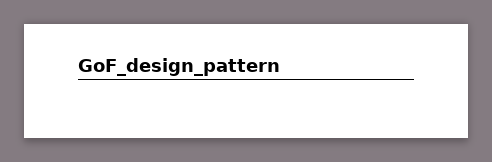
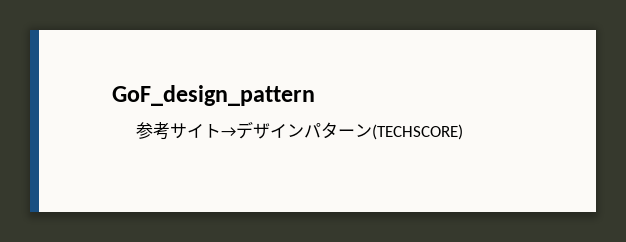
(280, 67) none -> [135,121,463,140] // 参考サイト→デザインパターン(TECHSCORE)

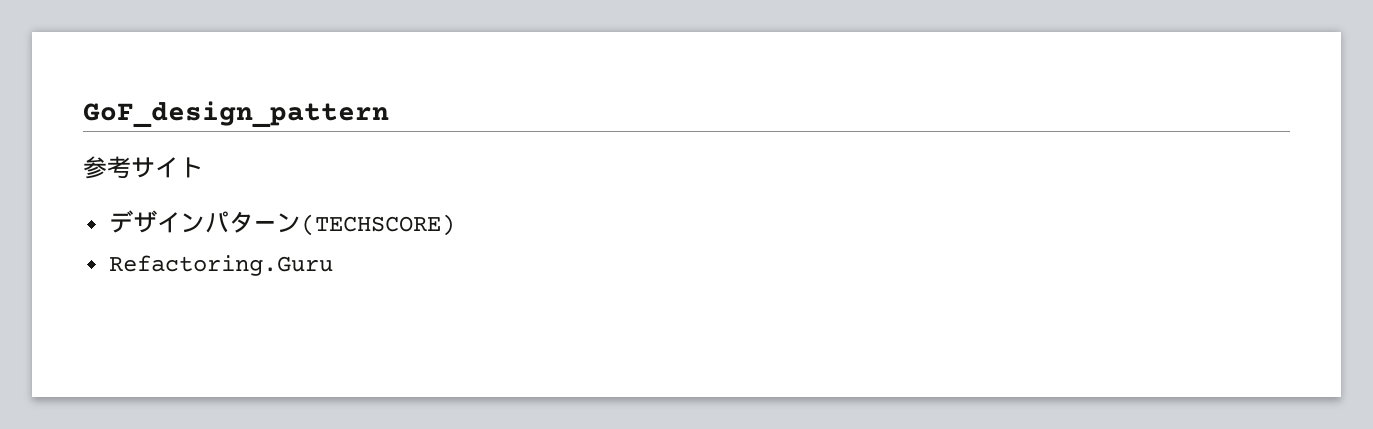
[220,127,236,137] → -> (203, 167) //
(463, 132) none -> [109,255,334,276] // Refactoring.Guru

